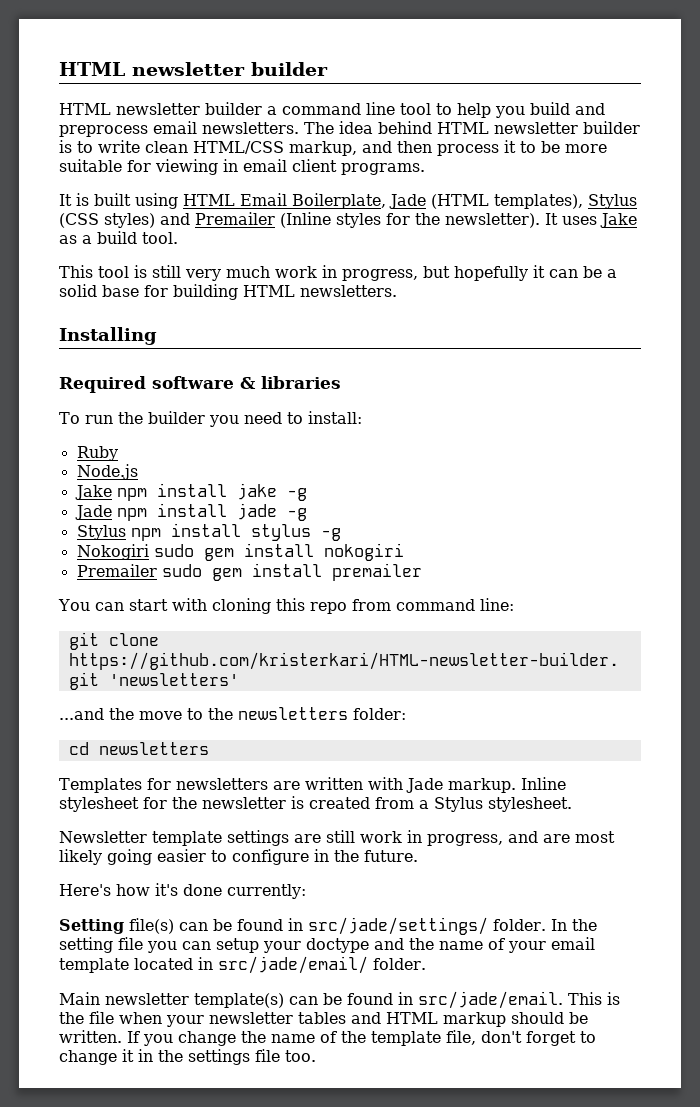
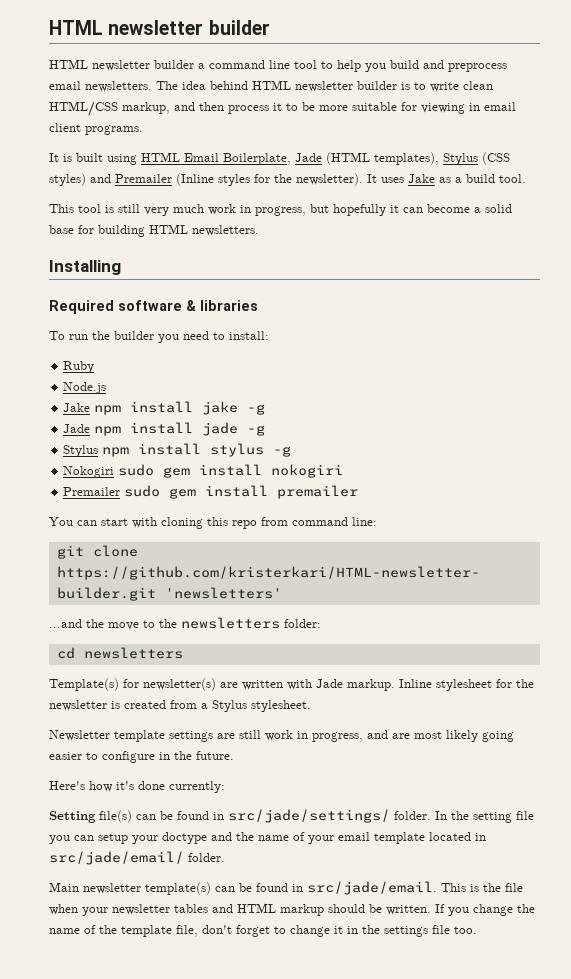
[583,266,602,278] be -> [427,204,470,213] become
[59,778,268,793] Templates for newsletters -> [49,678,216,691] Template(s) for newsletter(s)

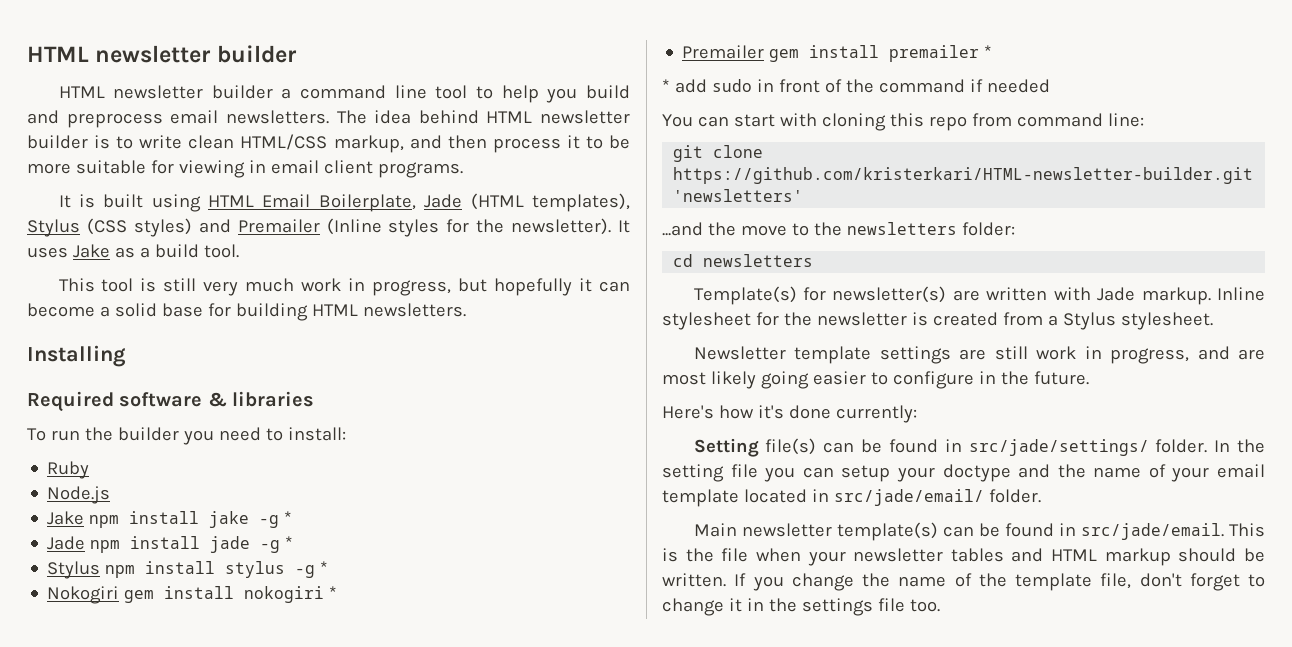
(266, 409) none -> [284,511,293,524] *
(266, 430) none -> [285,536,294,549] *
(292, 451) none -> [320,561,329,574] *
[118,464,155,476] sudo -> (120, 595) none
[63,485,161,497] // Premailer sudo -> [329,586,338,599] [682,45,765,59] * // Premailer
(359, 492) none -> [984,45,993,58] [662,79,1050,93] * // * add sudo in front of the command if needed

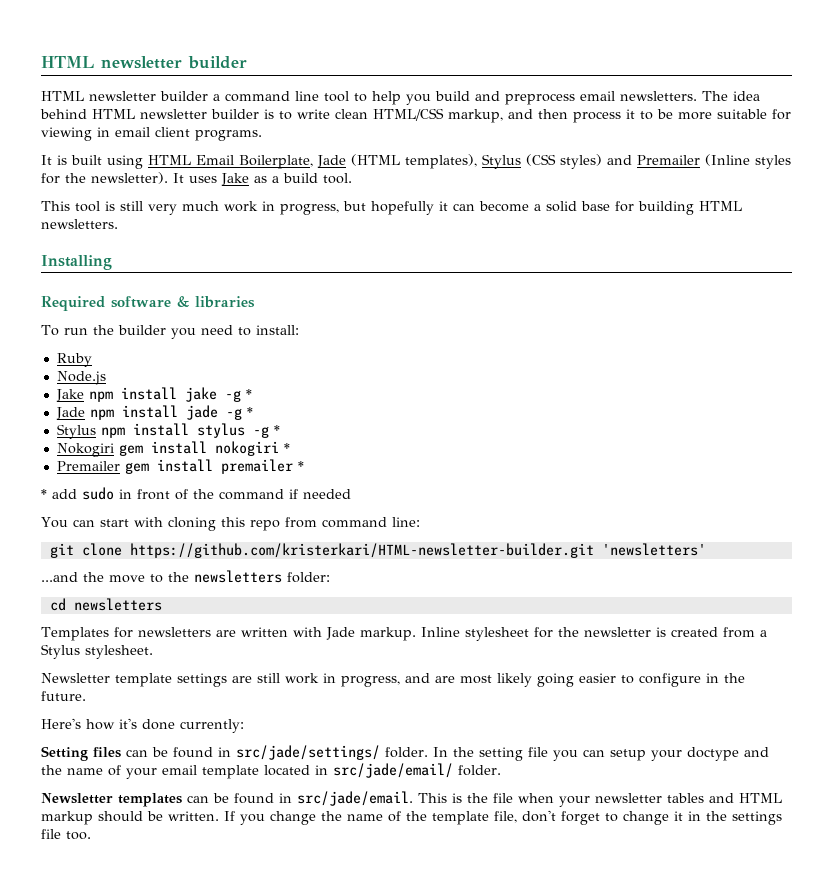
[693,286,947,305] Template(s) for newsletter(s) -> [41,627,211,641] Templates for newsletters
[765,438,817,455] file(s) -> [93,747,121,758] files
[693,522,938,541] Main newsletter template(s) -> [41,793,182,807] Newsletter templates

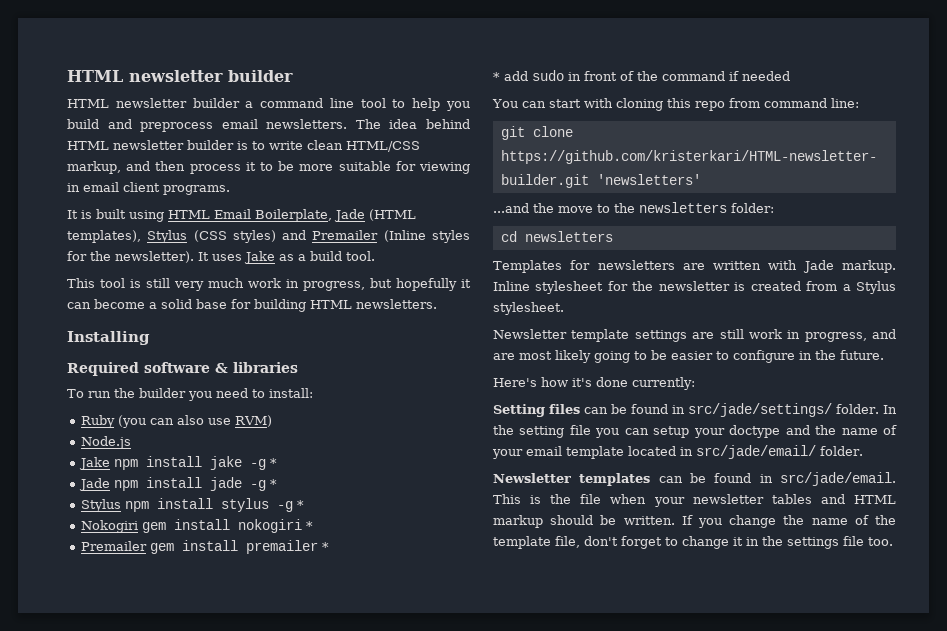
(92, 360) none -> [117,415,272,428] (you can also use RVM)
(574, 680) none -> [634,350,667,360] to be

